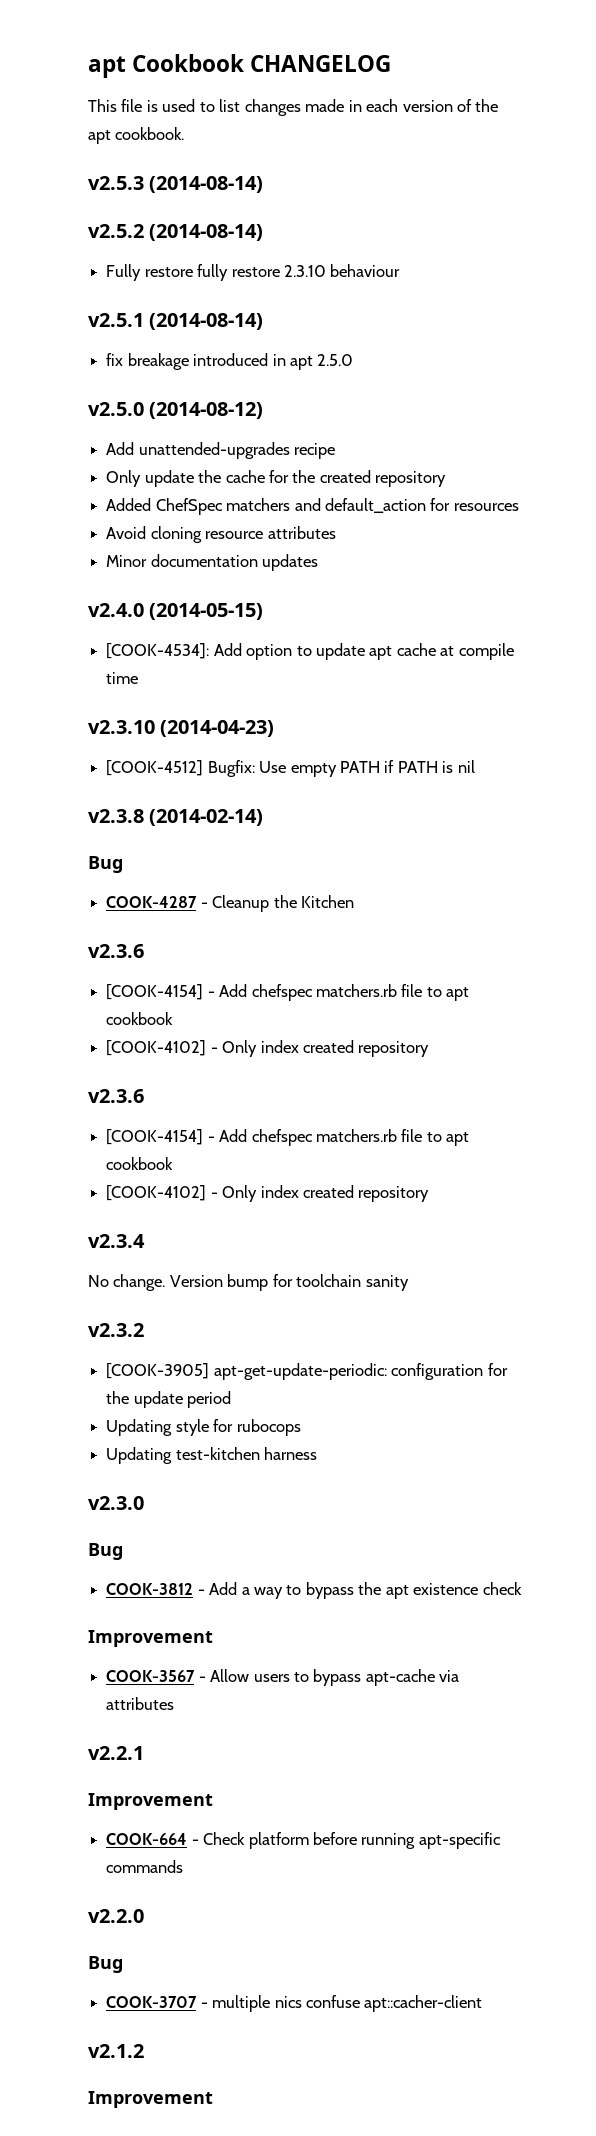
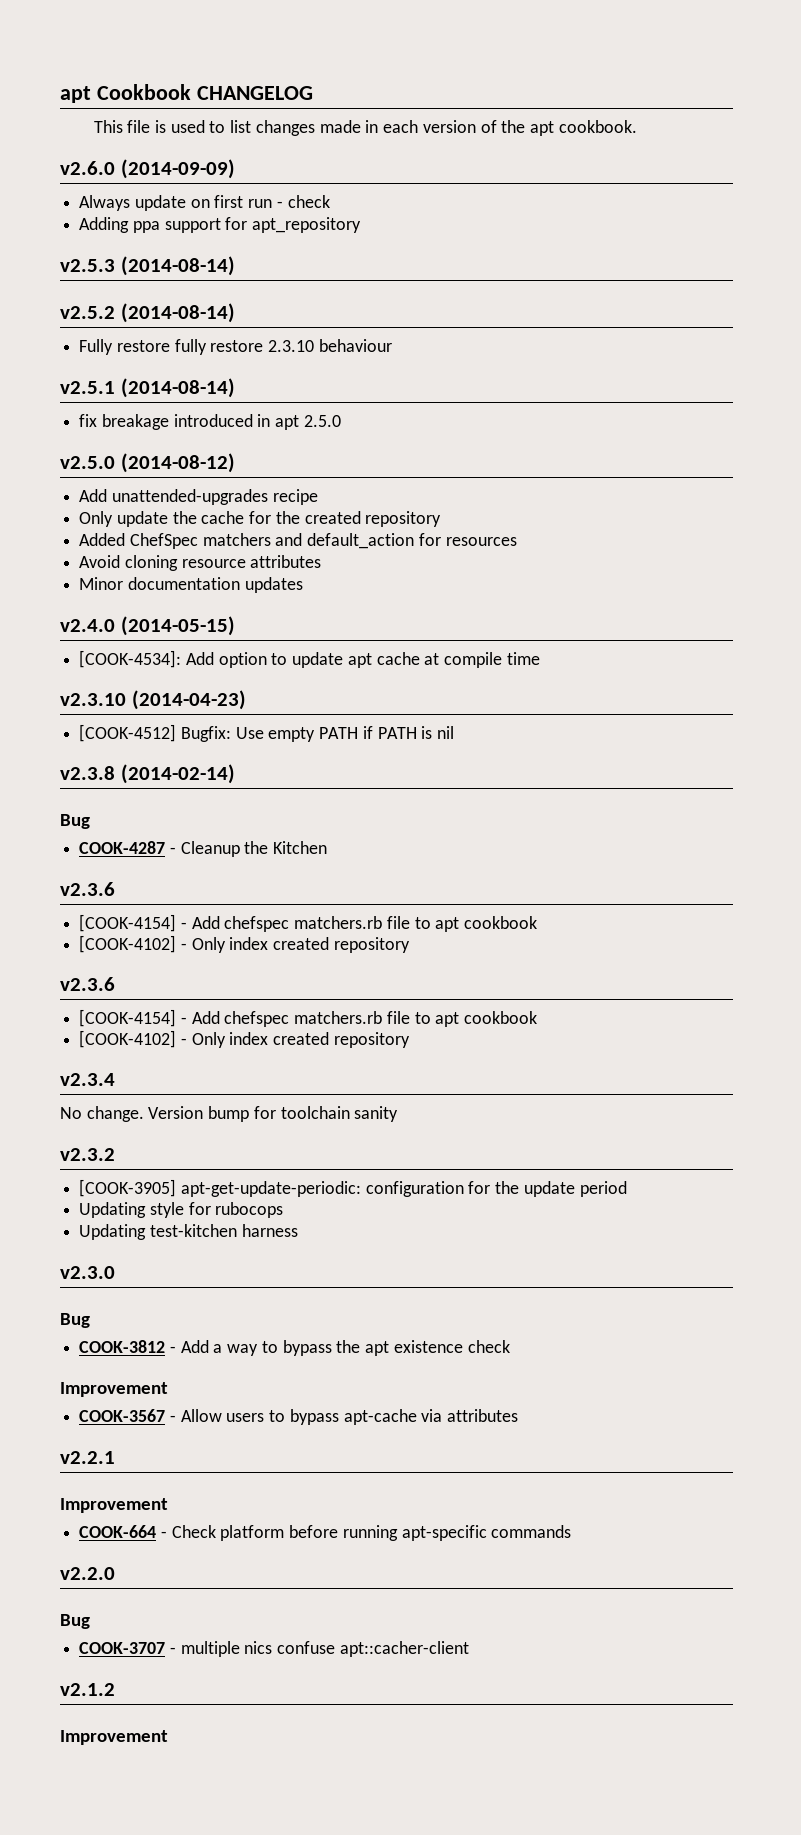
(185, 133) none -> [60,159,235,179] [79,195,330,211] [79,217,362,233] // v2.6.0 (2014-09-09) // Always update on first run - check // Adding ppa support for apt_repository

